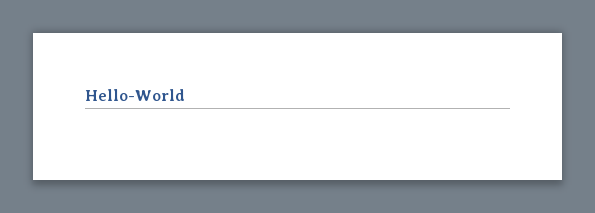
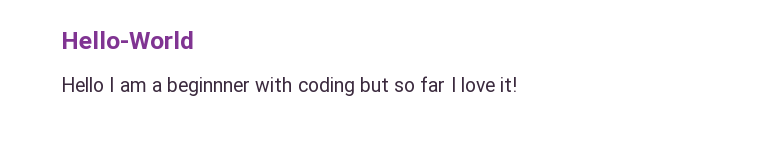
(185, 95) none -> [61,76,518,96] // Hello I am a beginnner with coding but so far I love it!

